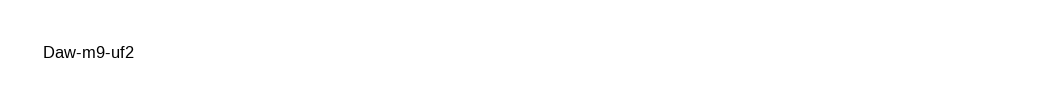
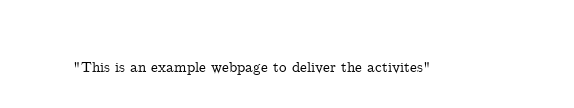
[43,46,134,58] Daw-m9-uf2 -> [73,62,431,75] "This is an example webpage to deliver the activites"

